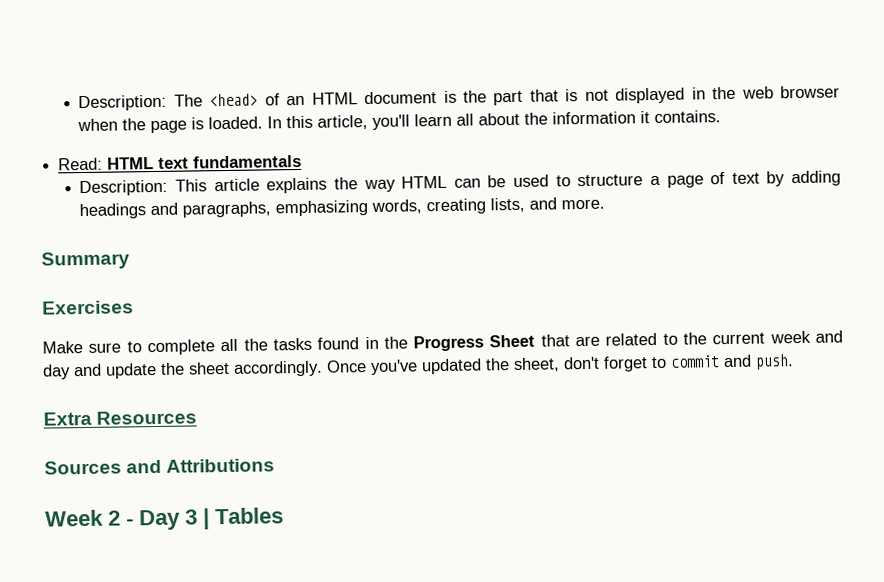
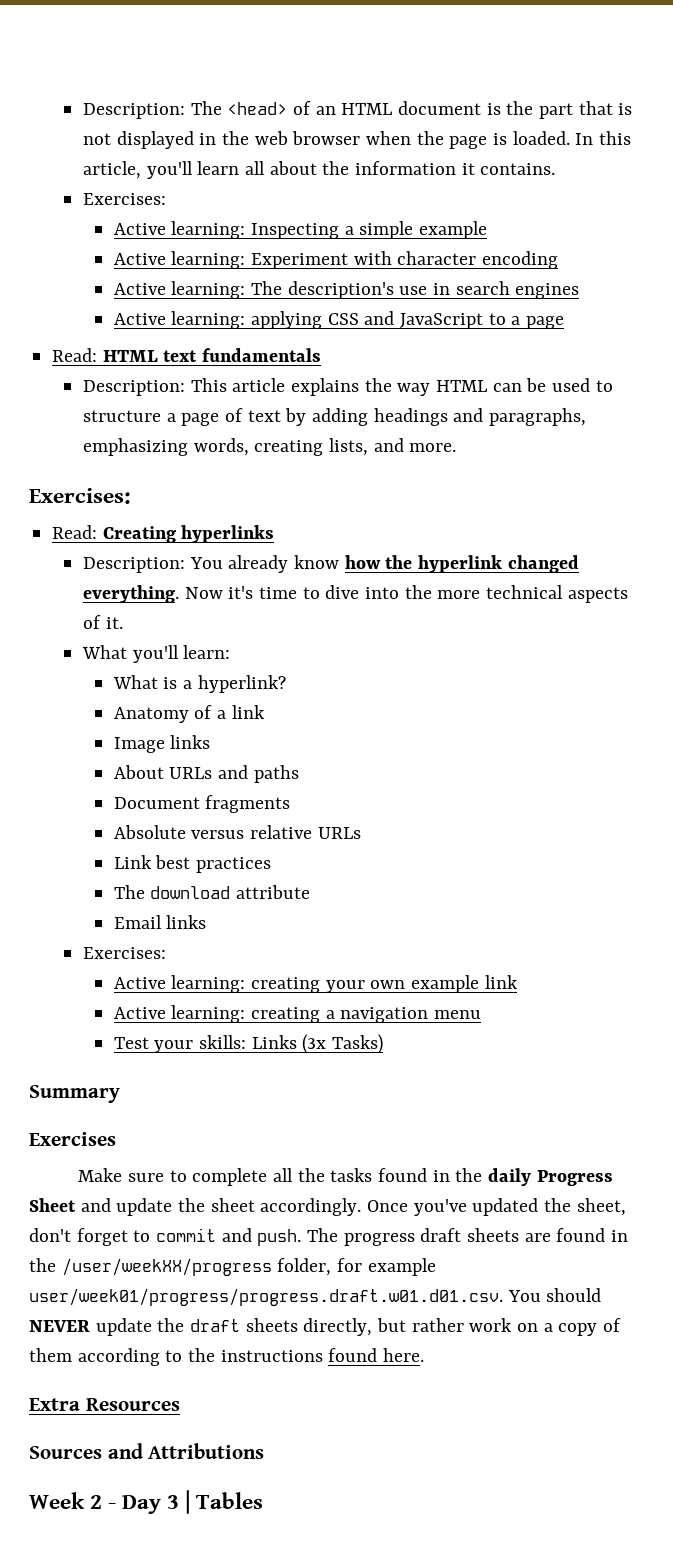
(722, 117) none -> [82,193,166,205] [113,221,487,239] [113,251,558,269] [113,281,580,299] [113,311,564,329] // Exercises: // Active learning: Inspecting a simple example // Active learning: Experiment with character encoding // Active learning: The description's use in search engines // Active learning: applying CSS and JavaScript to a page
(606, 204) none -> [29,488,131,504] [52,525,275,543] [82,555,579,573] [82,585,628,603] [82,615,123,629] [81,645,231,663] [112,675,286,693] [113,705,265,723] [113,735,211,753] [113,765,299,783] [113,795,291,813] [113,825,361,839] [113,855,271,873] [113,885,310,899] [113,915,207,929] [82,947,166,959] [113,975,518,993] [113,1005,481,1023] [113,1034,383,1054] // Exercises: // Read: Creating hyperlinks // Description: You already know how the hyperlink changed everything. Now it's time to dive into the more technical aspects of it. // What you'll learn: // What is a hyperlink? // Anatomy of a link // Image links // About URLs and paths // Document fragments // Absolute versus relative URLs // Link best practices // The download attribute // Email links // Exercises: // Active learning: creating your own example link // Active learning: creating a navigation menu // Test your skills: Links (3x Tasks)
(408, 342) none -> [488,1168,532,1186] daily
[540,330,843,347] [42,364,71,380] that are related to the current week and day -> (76, 1205) none
(794, 362) none -> [307,1228,629,1246] [29,1258,436,1276] [29,1288,602,1306] [29,1318,622,1336] [29,1348,425,1366] The progress draft sheets are found in the /user/weekXX/progress folder, for example user/week01/progress/progress.draft.w01.d01.csv. You should NEVER update the draft sheets directly, but rather work on a copy of them according to the instructions found here.

